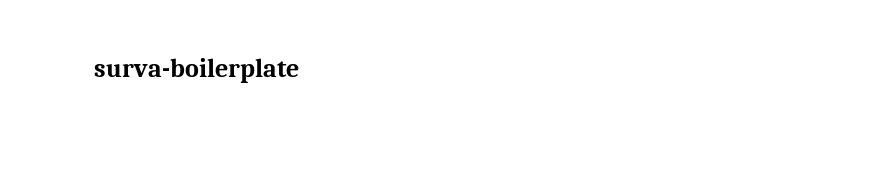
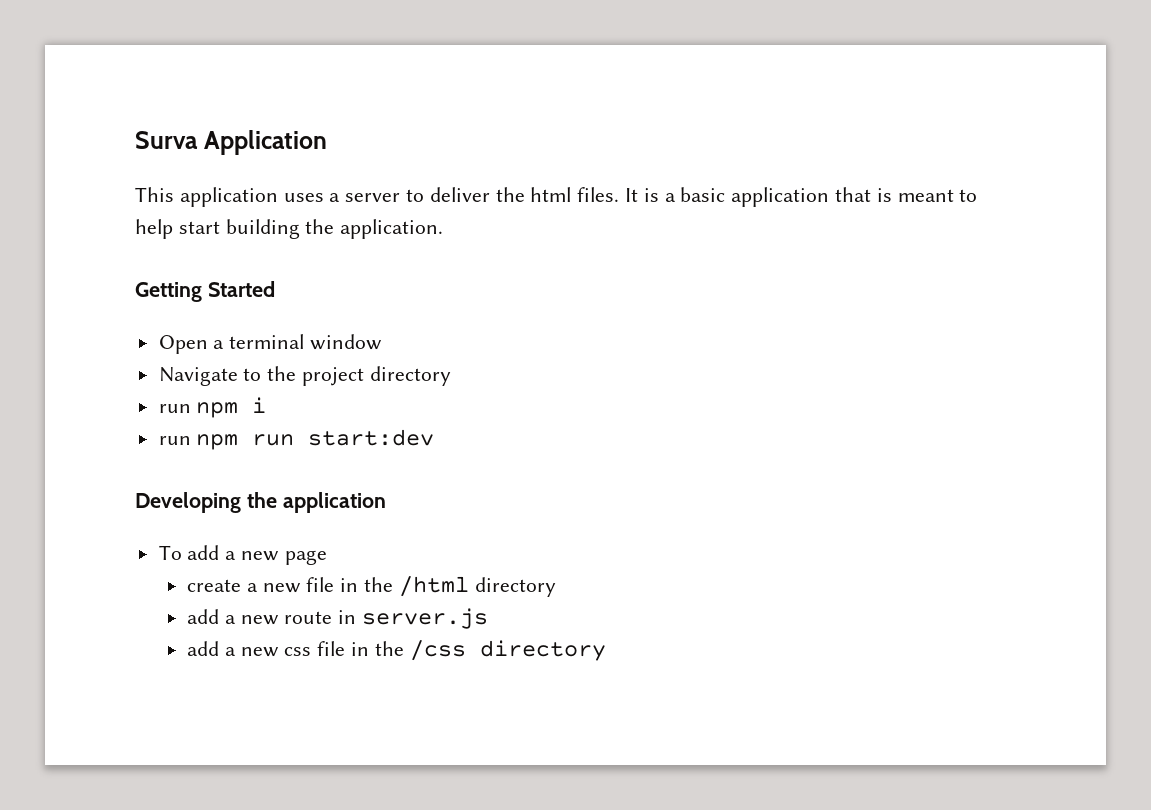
[94,58,299,83] surva-boilerplate -> [135,130,327,155] [135,187,978,207] [135,219,444,239] [135,281,275,302] [158,334,383,354] [158,366,451,386] [158,397,267,418] [158,429,435,450] [135,492,386,513] [158,545,327,565] [186,576,556,597] [186,608,489,629] [186,640,606,661] Surva Application // This application uses a server to deliver the html files. It is a basic application that is meant to help start building the application. // Getting Started // Open a terminal window // Navigate to the project directory // run npm i // run npm run start:dev // Developing the application // To add a new page // create a new file in the /html directory // add a new route in server.js // add a new css file in the /css directory

